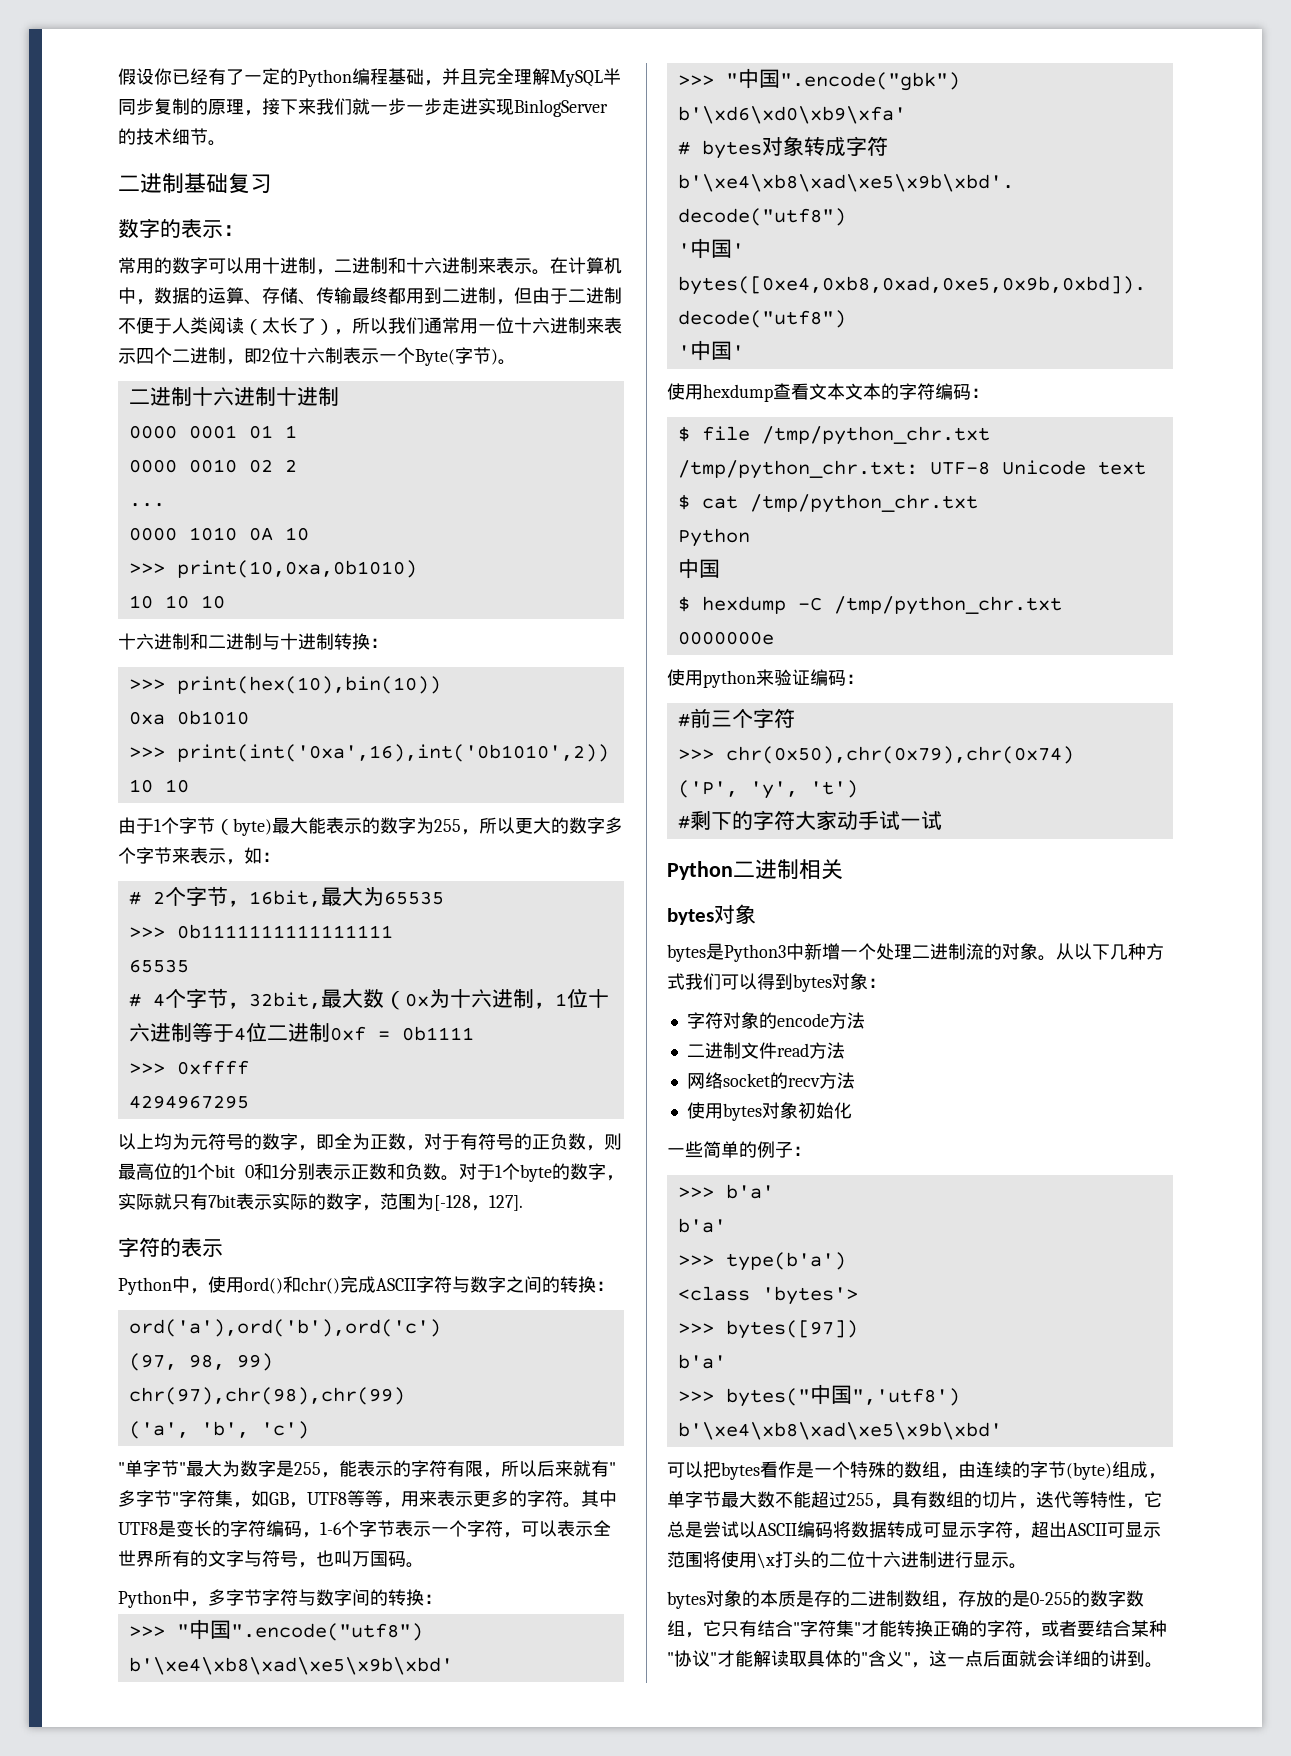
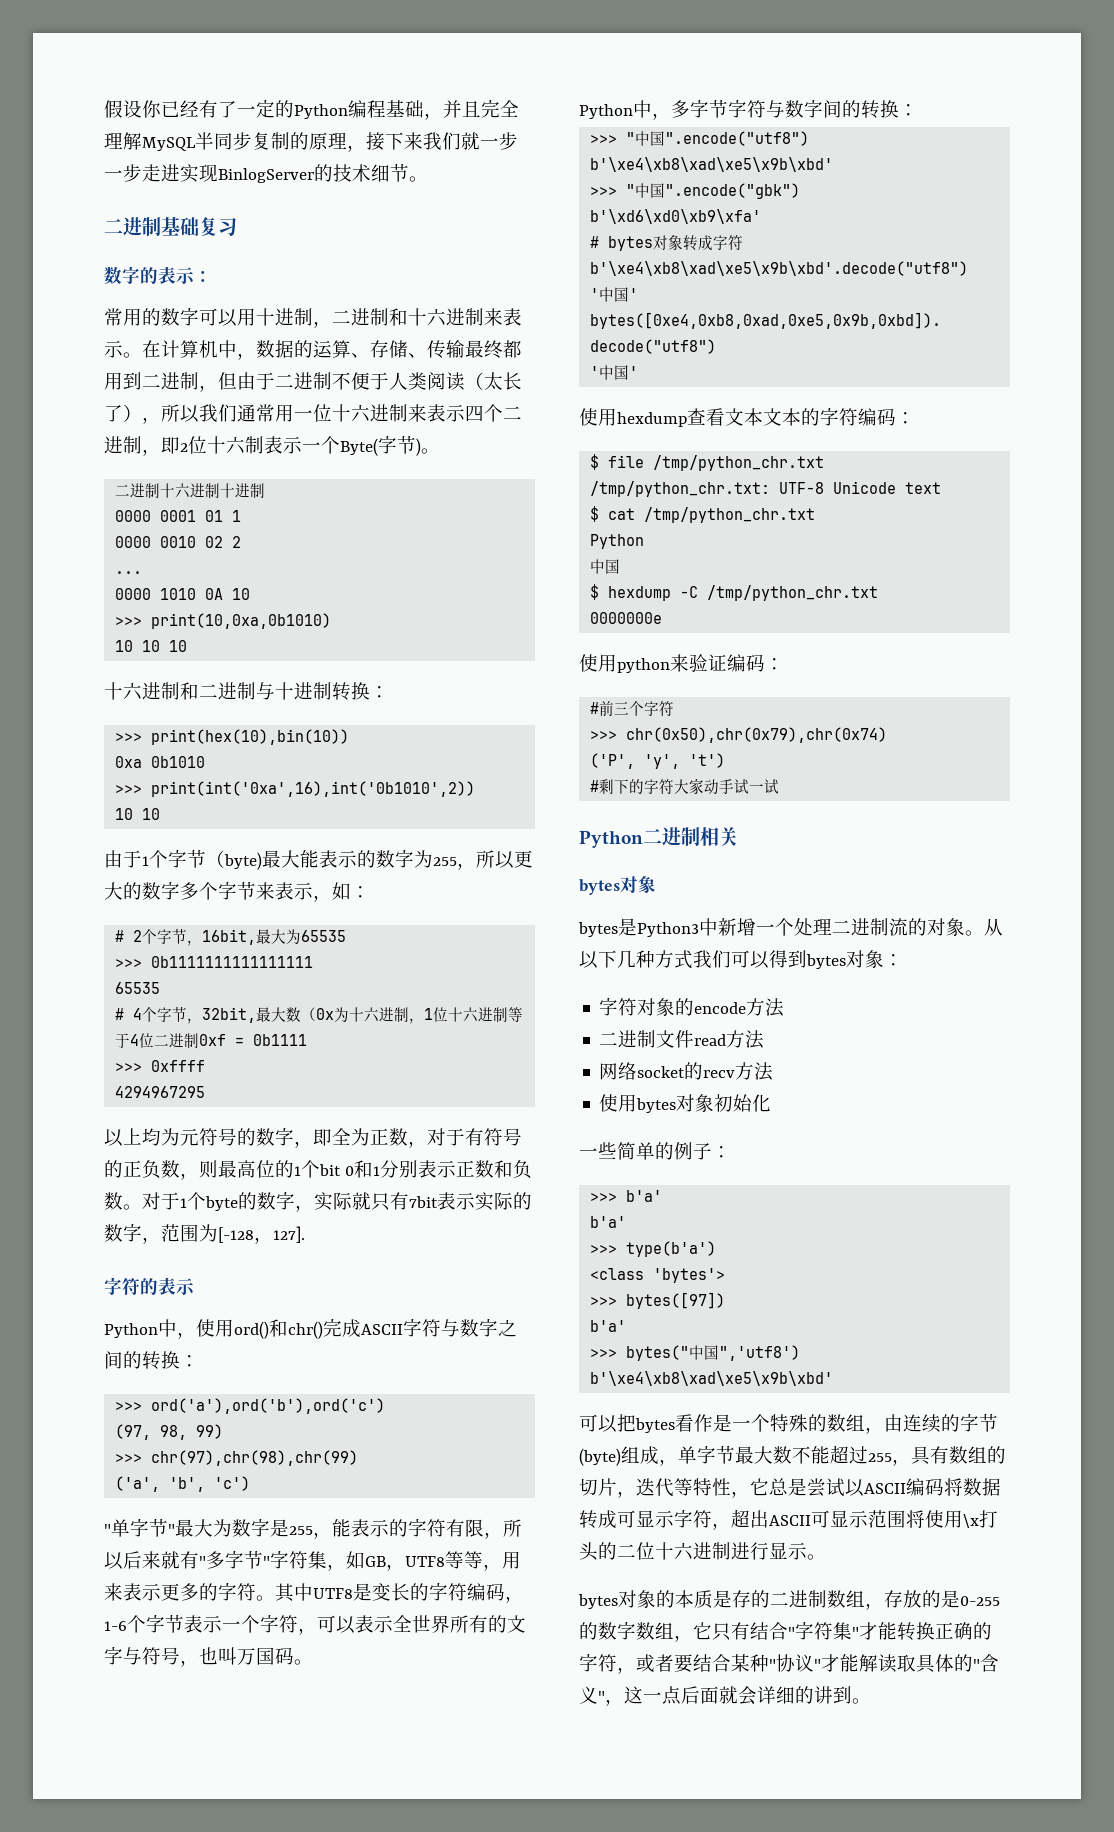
(614, 1286) none -> [115,1402,143,1411] >>>
(273, 1362) none -> [115,1454,143,1463] >>>

